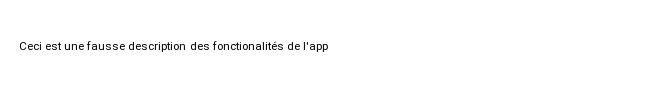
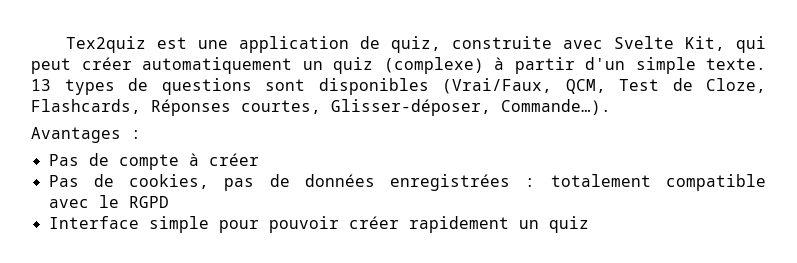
[19,42,42,50] Ceci -> [65,36,146,53] Tex2quiz
[86,41,328,52] fausse description des fonctionalités de l'app -> [238,36,767,53] [31,57,766,74] [31,78,766,95] [31,99,611,116] [31,127,141,143] [48,153,259,170] [48,174,766,191] [48,195,169,208] [48,216,589,233] application de quiz, construite avec Svelte Kit, qui peut créer automatiquement un quiz (complexe) à partir d'un simple texte. 13 types de questions sont disponibles (Vrai/Faux, QCM, Test de Cloze, Flashcards, Réponses courtes, Glisser-déposer, Commande…). // Avantages : // Pas de compte à créer // Pas de cookies, pas de données enregistrées : totalement compatible avec le RGPD // Interface simple pour pouvoir créer rapidement un quiz

